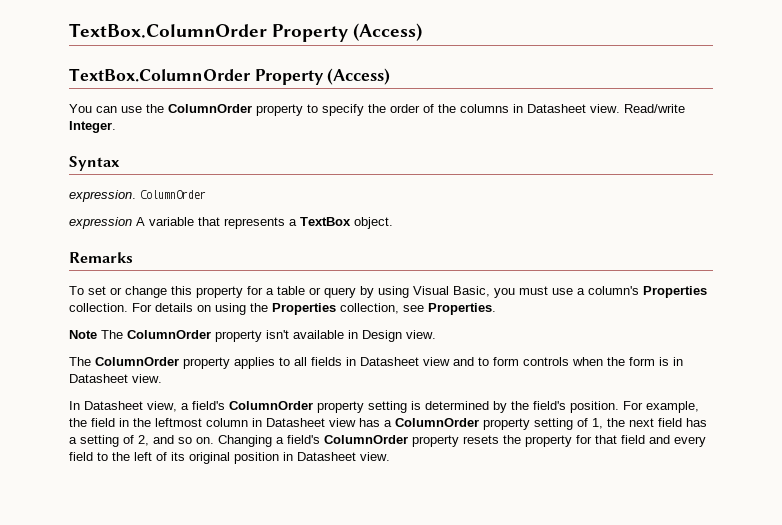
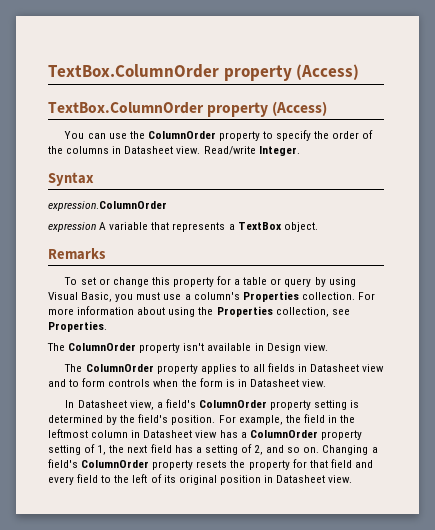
[69,23,349,42] TextBox.ColumnOrder Property -> [48,64,292,81] TextBox.ColumnOrder property
[254,69,324,85] Property -> [207,102,269,117] property
[69,190,206,202] expression. ColumnOrder -> [48,201,167,211] expression.ColumnOrder
[155,303,211,312] details on -> [48,306,166,315] more information about
[69,330,97,339] Note -> (107, 326) none

